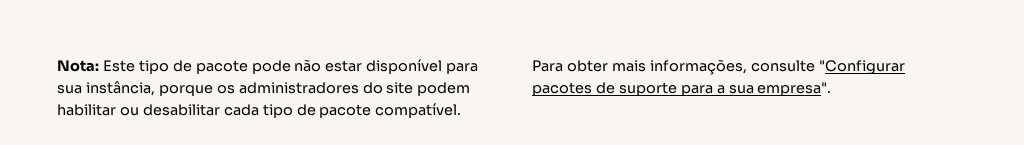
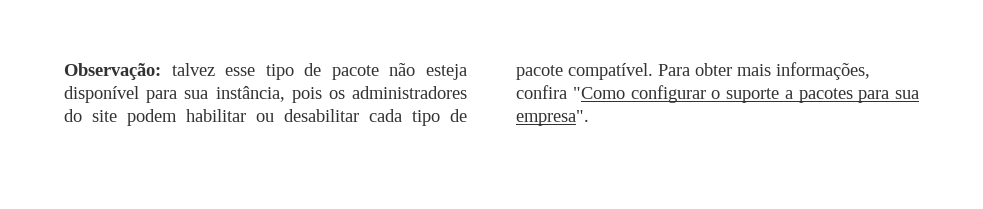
[57,59,363,74] Nota: Este tipo de pacote pode não estar -> [64,63,467,80] Observação: talvez esse tipo de pacote não esteja
[158,85,213,96] porque -> [291,87,322,103] pois
[750,60,905,75] [532,82,725,96] consulte "Configurar pacotes de suporte para a -> [516,85,890,103] confira "Como configurar o suporte a pacotes para

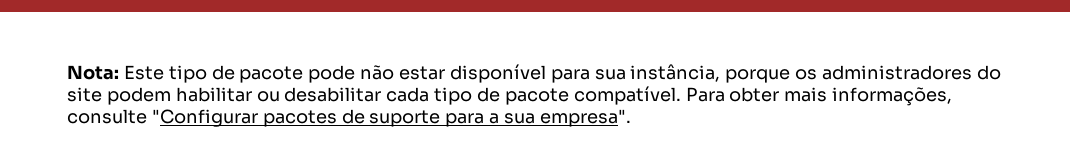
[64,63,467,80] Observação: talvez esse tipo de pacote não esteja -> [67,65,446,83] Nota: Este tipo de pacote pode não estar
[291,87,322,103] pois -> [725,69,791,83] porque
[516,85,890,103] confira "Como configurar o suporte a pacotes para -> [67,109,500,127] consulte "Configurar pacotes de suporte para a

